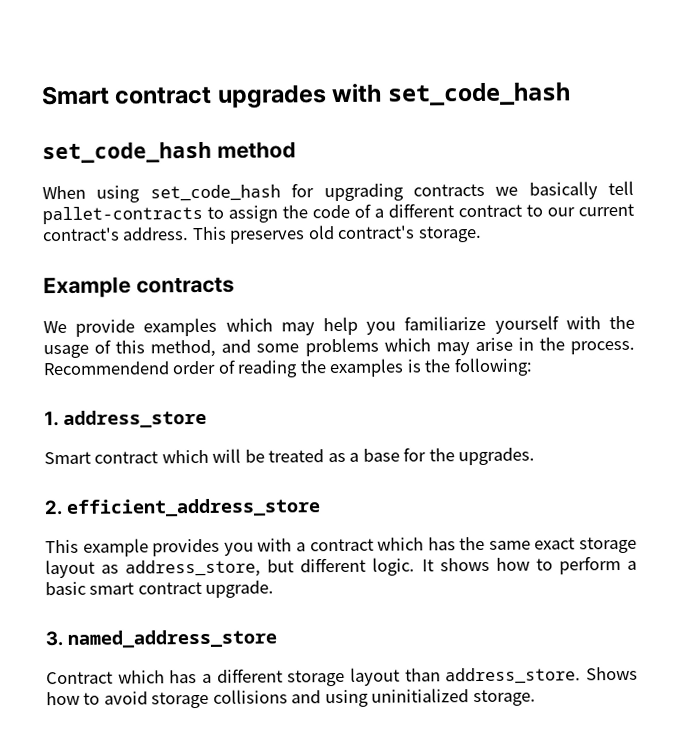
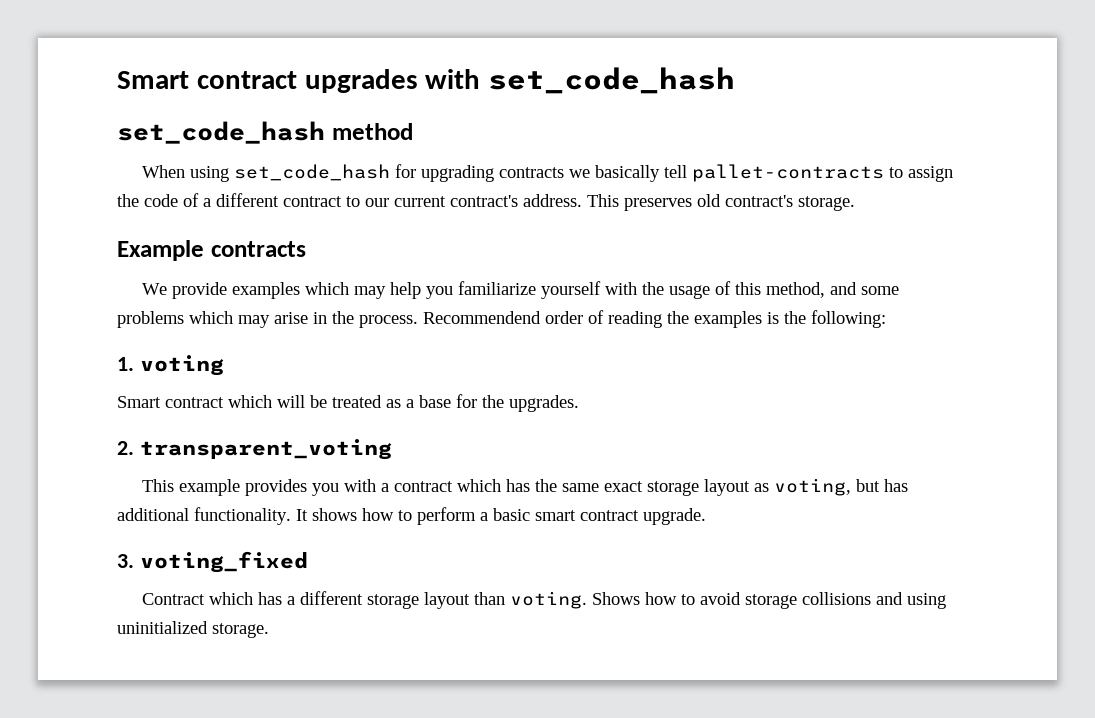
[63,409,208,428] address_store -> [139,355,224,376] voting
[66,498,322,517] efficient_address_store -> [139,439,392,460] transparent_voting
[125,557,416,578] address_store, but different logic. -> [774,478,909,496] [117,507,291,525] voting, but has additional functionality.
[67,629,278,648] named_address_store -> [139,551,308,573] voting_fixed
[445,667,582,685] address_store. -> [510,591,588,609] voting.

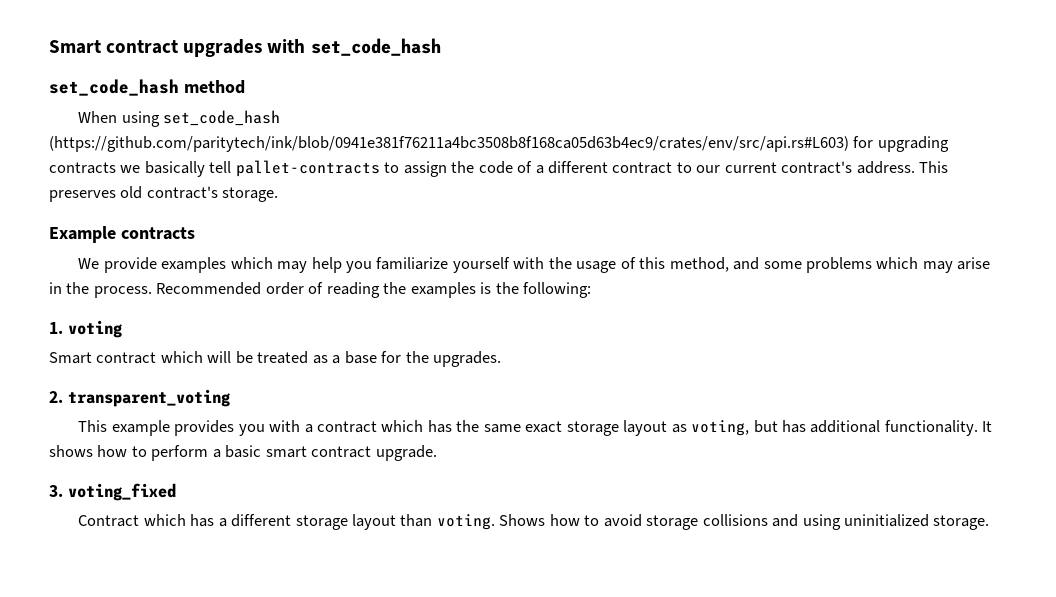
(391, 172) none -> [49,136,849,152] (https://github.com/paritytech/ink/blob/0941e381f76211a4bc3508b8f168ca05d63b4ec9/crates/env/src/api.rs#L603)
[423,311,541,324] Recommendend -> [156,282,262,295] Recommended

